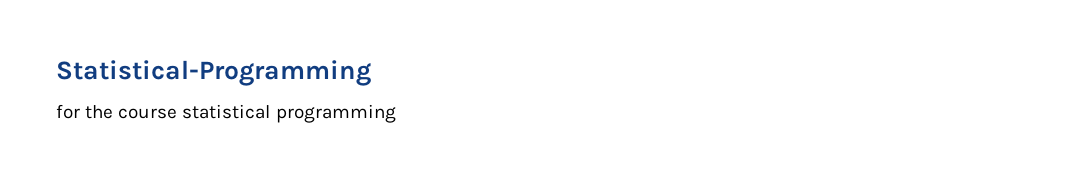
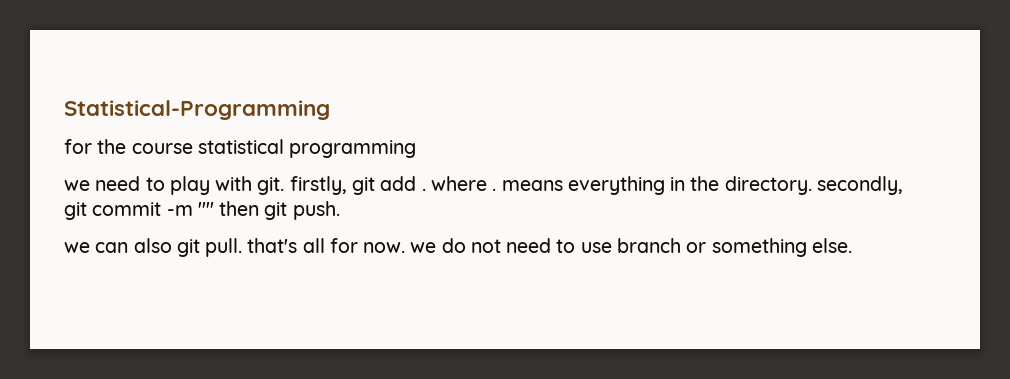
(396, 113) none -> [64,176,903,195] [64,201,340,220] [64,238,852,257] // we need to play with git. firstly, git add . where . means everything in the directory. secondly, git commit -m "" then git push. // we can also git pull. that's all for now. we do not need to use branch or something else.

